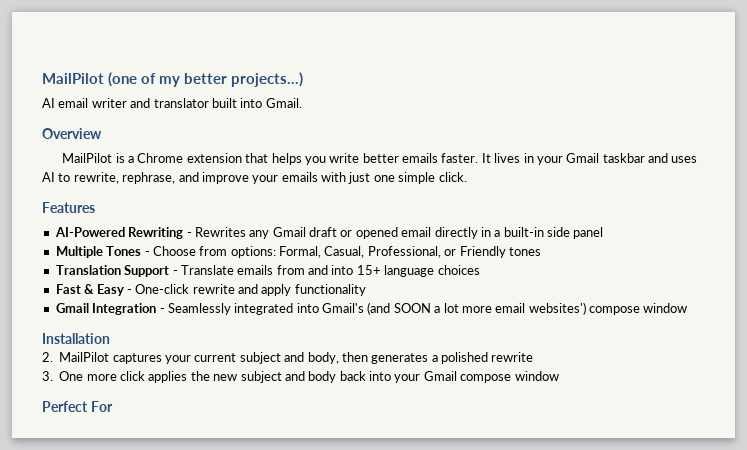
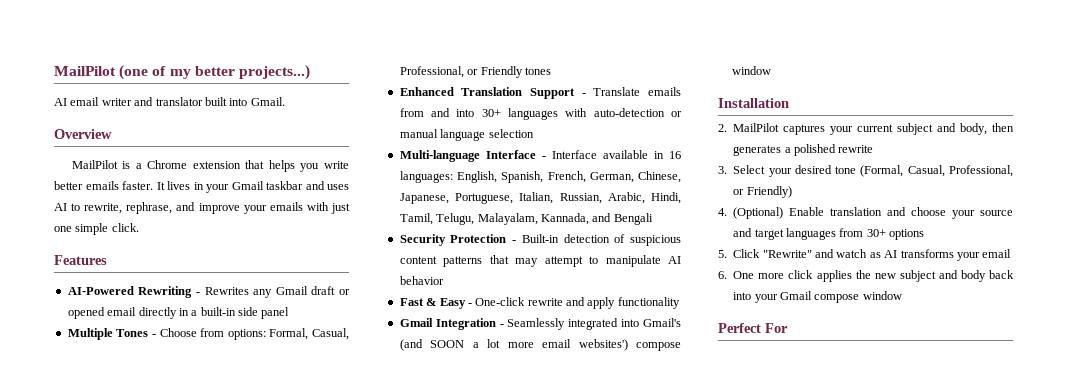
(541, 251) none -> [399,87,454,96] Enhanced
[356,265,480,277] 15+ language choices -> [481,108,682,120] [399,129,534,141] [399,150,681,162] [399,171,681,183] [399,192,681,204] [399,213,653,225] [399,234,681,246] [399,255,681,267] [399,276,444,285] 30+ languages with auto-detection or manual language selection // Multi-language Interface - Interface available in 16 languages: English, Spanish, French, German, Chinese, Japanese, Portuguese, Italian, Russian, Arabic, Hindi, Tamil, Telugu, Malayalam, Kannada, and Bengali // Security Protection - Built-in detection of suspicious content patterns that may attempt to manipulate AI behavior
(53, 376) none -> [733,165,1013,177] [733,186,792,198] [718,207,1013,219] [733,228,925,240] [718,249,1012,261] [718,271,727,279] Select your desired tone (Formal, Casual, Professional, or Friendly) // 4. (Optional) Enable translation and choose your source and target languages from 30+ options // 5. Click "Rewrite" and watch as AI transforms your email // 6.

